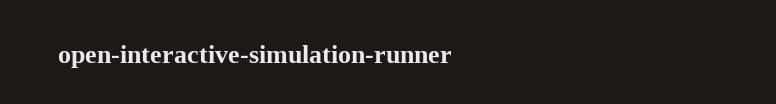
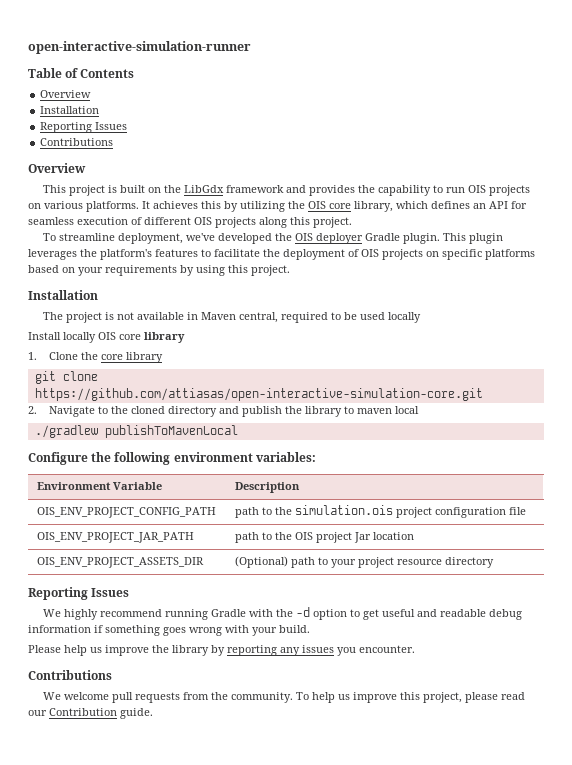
(452, 56) none -> [28,68,135,78] [40,90,92,98] [40,106,100,114] [40,122,128,133] [40,138,114,146] [28,163,86,173] [42,185,530,196] [28,201,527,212] [28,217,352,228] [42,233,503,244] [28,249,535,260] [28,265,290,276] [28,290,98,300] [42,312,421,323] [28,332,185,343] [28,352,164,363] [34,371,98,384] [34,388,483,401] [28,406,420,417] [34,425,238,438] [28,452,316,465] [36,482,162,490] [234,482,300,493] [36,507,216,518] [234,505,526,518] [36,532,194,543] [234,532,414,543] [36,557,204,568] [234,556,494,568] [28,587,130,600] [42,607,522,620] [28,625,310,636] [28,645,415,656] [28,670,112,680] [42,692,525,703] [28,708,153,719] // Table of Contents // Overview // Installation // Reporting Issues // Contributions // Overview // This project is built on the LibGdx framework and provides the capability to run OIS projects on various platforms. It achieves this by utilizing the OIS core library, which defines an API for seamless execution of different OIS projects along this project. // To streamline deployment, we've developed the OIS deployer Gradle plugin. This plugin leverages the platform's features to facilitate the deployment of OIS projects on specific platforms based on your requirements by using this project. // Installation // The project is not available in Maven central, required to be used locally // Install locally OIS core library // 1. Clone the core library // git clone https://github.com/attiasas/open-interactive-simulation-core.git // 2. Navigate to the cloned directory and publish the library to maven local // ./gradlew publishToMavenLocal // Configure the following environment variables: // Environment Variable | Description // OIS_ENV_PROJECT_CONFIG_PATH | path to the simulation.ois project configuration file // OIS_ENV_PROJECT_JAR_PATH | path to the OIS project Jar location // OIS_ENV_PROJECT_ASSETS_DIR | (Optional) path to your project resource directory // Reporting Issues // We highly recommend running Gradle with the -d option to get useful and readable debug information if something goes wrong with your build. // Please help us improve the library by reporting any issues you encounter. // Contributions // We welcome pull requests from the community. To help us improve this project, please read our Contribution guide.

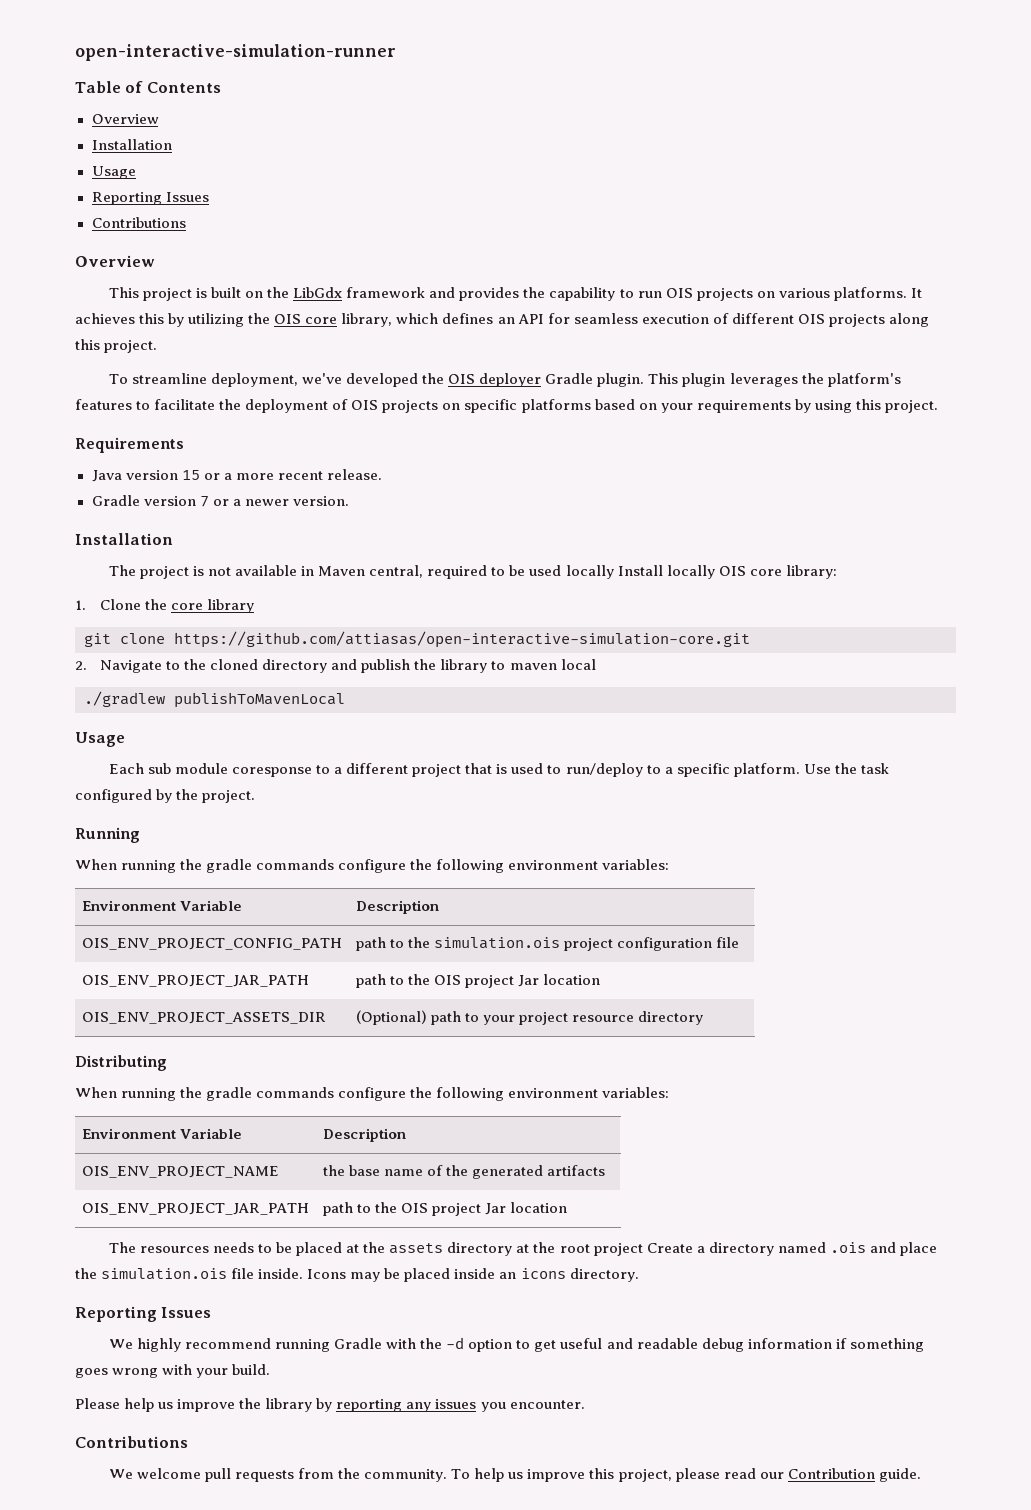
(100, 110) none -> [91,166,136,179] // Usage
(290, 270) none -> [75,437,184,453] [91,469,382,482] [91,495,349,507] // Requirements // Java version 15 or a more recent release. // Gradle version 7 or a newer version.
(421, 317) // -> (614, 572) none
[144,332,185,343] library -> [785,565,837,579] library:
[28,452,88,465] Configure -> [75,732,125,747] [108,763,889,777] [75,789,256,803] [75,827,140,843] [75,859,407,873] Usage // Each sub module coresponse to a different project that is used to run/deploy to a specific platform. Use the task configured by the project. // Running // When running the gradle commands configure
(494, 562) none -> [75,1055,167,1071] [75,1087,670,1101] [81,1128,242,1139] [322,1128,406,1142] [81,1166,279,1178] [322,1165,606,1179] [81,1203,309,1215] [322,1202,568,1216] [108,1242,937,1256] [75,1268,639,1282] // Distributing // When running the gradle commands configure the following environment variables: // Environment Variable | Description // OIS_ENV_PROJECT_NAME | the base name of the generated artifacts // OIS_ENV_PROJECT_JAR_PATH | path to the OIS project Jar location // The resources needs to be placed at the assets directory at the root project Create a directory named .ois and place the simulation.ois file inside. Icons may be placed inside an icons directory.

